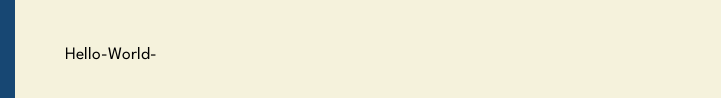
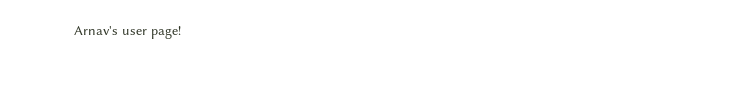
[65,46,157,60] Hello-World- -> [74,26,181,39] Arnav's user page!

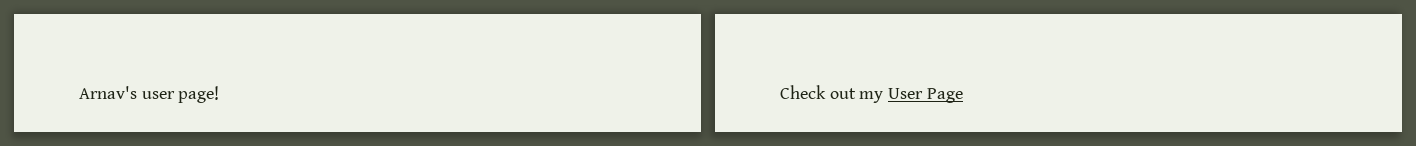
(181, 32) none -> [780,85,963,103] // Check out my User Page

